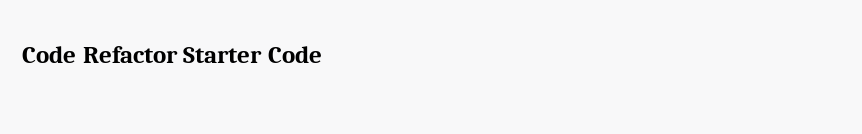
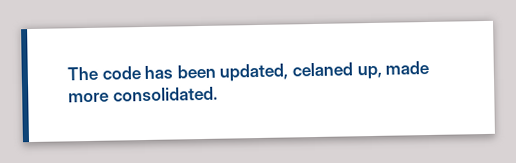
[22,46,322,63] Code Refactor Starter Code -> [67,60,430,82] [68,86,218,103] The code has been updated, celaned up, made more consolidated.

